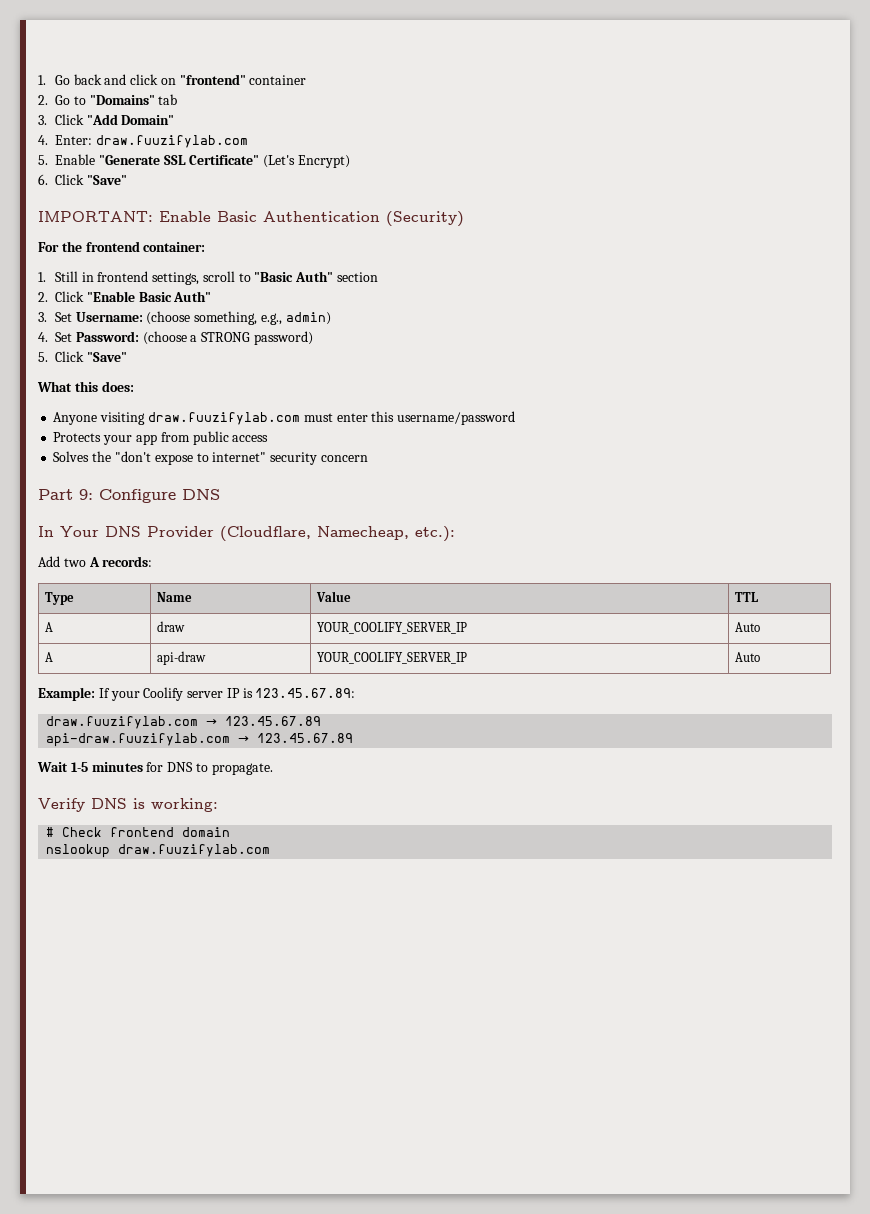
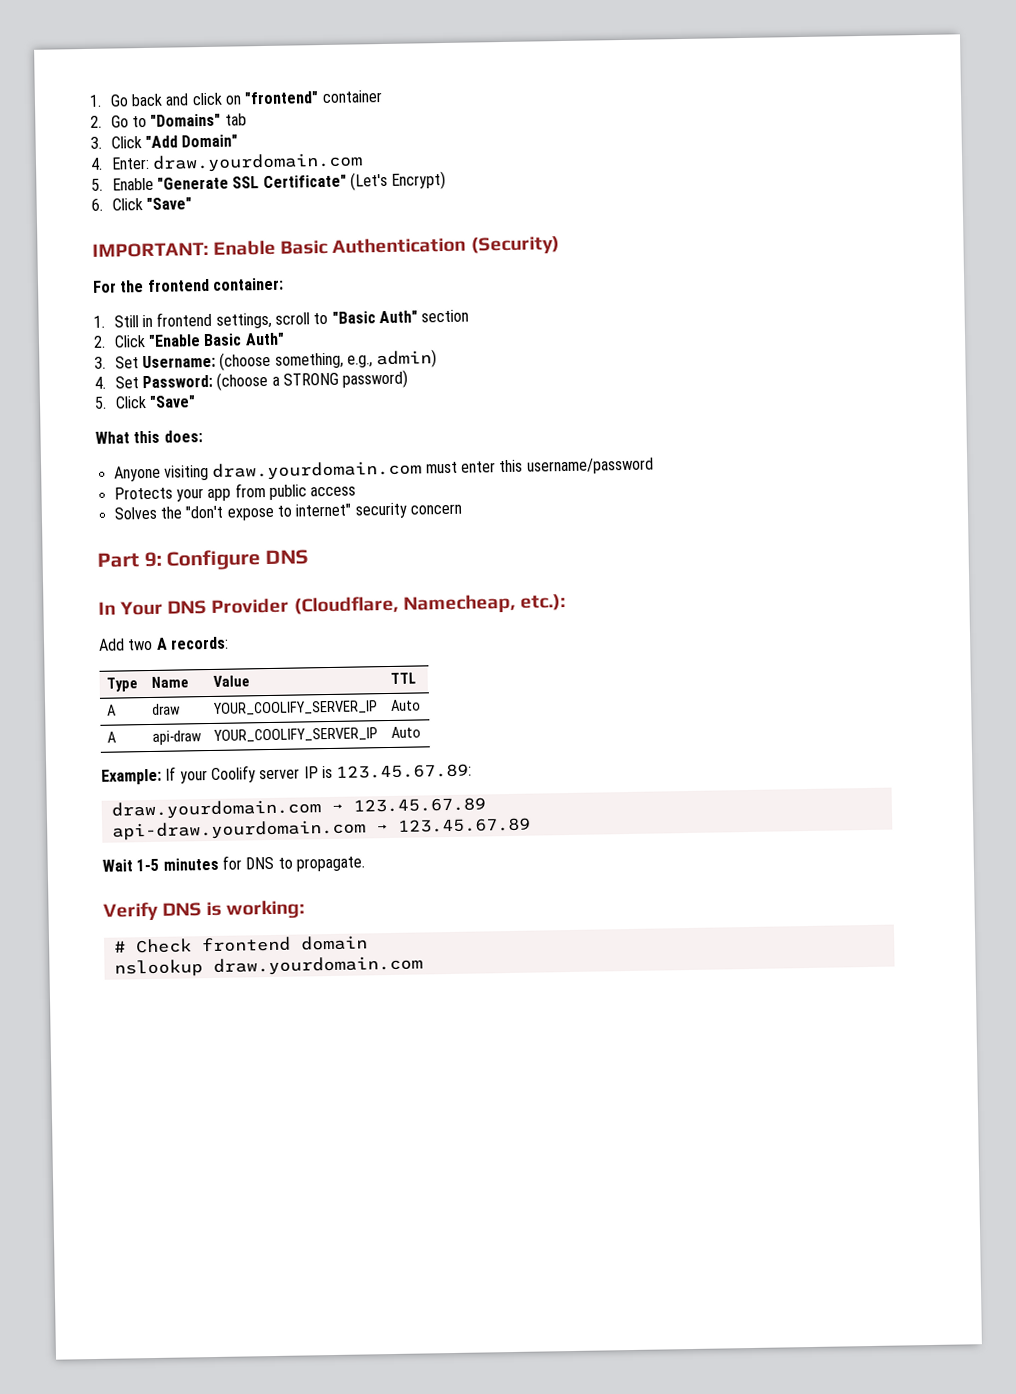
[95,135,248,148] draw.fuuzifylab.com -> [152,152,364,173] draw.yourdomain.com
[147,412,300,425] draw.fuuzifylab.com -> [212,460,423,481] draw.yourdomain.com
[46,716,322,729] [46,733,231,747] draw.fuuzifylab.com → 123.45.67.89 // api-draw.fuuzifylab.com -> [110,797,486,820] [111,819,366,841] draw.yourdomain.com → 123.45.67.89 // api-draw.yourdomain.com
[118,844,271,857] draw.fuuzifylab.com -> [212,955,423,976] draw.yourdomain.com

